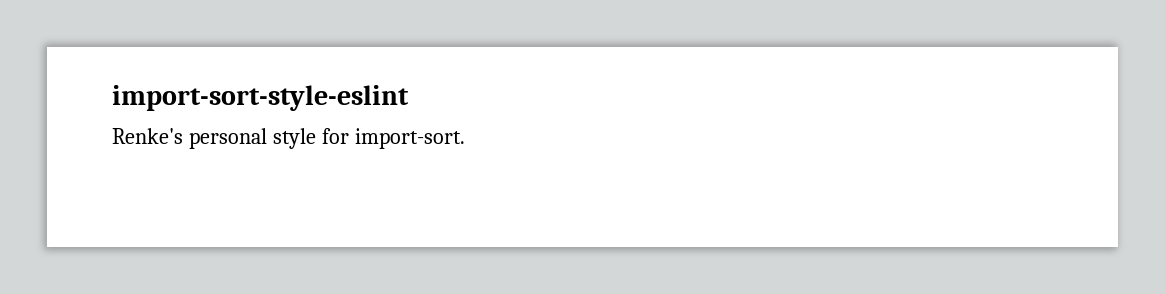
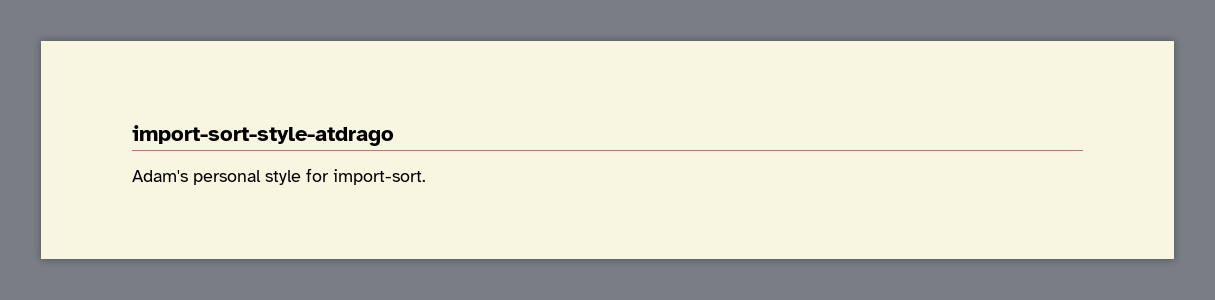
[112,85,409,111] [112,128,183,144] import-sort-style-eslint // Renke's -> [132,125,394,146] [132,170,188,182] import-sort-style-atdrago // Adam's

